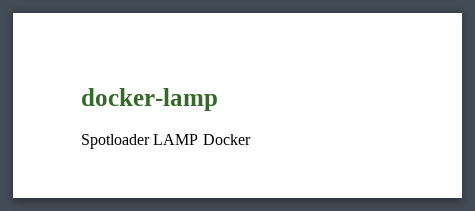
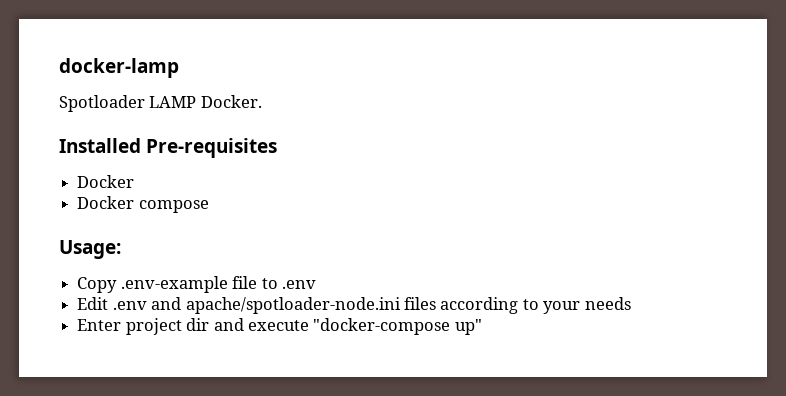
[202,134,251,145] Docker -> [200,95,262,108] [59,138,278,158] [77,175,135,188] [77,196,209,213] [59,240,121,259] [77,276,316,293] [77,297,631,314] [77,318,482,335] Docker. // Installed Pre-requisites // Docker // Docker compose // Usage: // Copy .env-example file to .env // Edit .env and apache/spotloader-node.ini files according to your needs // Enter project dir and execute "docker-compose up"

